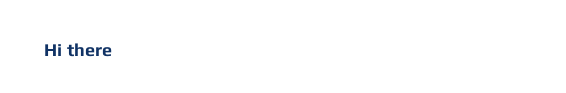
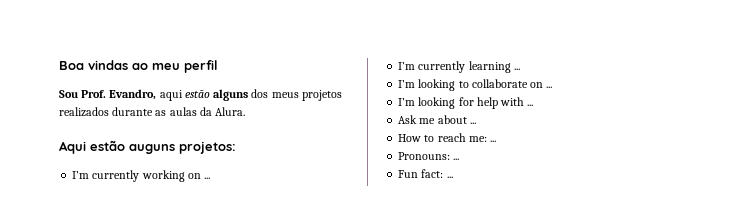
[44,43,112,57] Hi there -> [59,60,218,73] [59,89,342,101] [59,107,246,117] [59,140,236,154] [72,170,211,182] [398,61,520,73] [398,79,553,91] [398,97,534,109] [398,115,476,124] [398,133,497,142] [398,152,460,160] [398,169,453,178] Boa vindas ao meu perfil // Sou Prof. Evandro, aqui estão alguns dos meus projetos realizados durante as aulas da Alura. // Aqui estão auguns projetos: // I’m currently working on ... // I’m currently learning ... // I’m looking to collaborate on ... // I’m looking for help with ... // Ask me about ... // How to reach me: ... // Pronouns: ... // Fun fact: ...

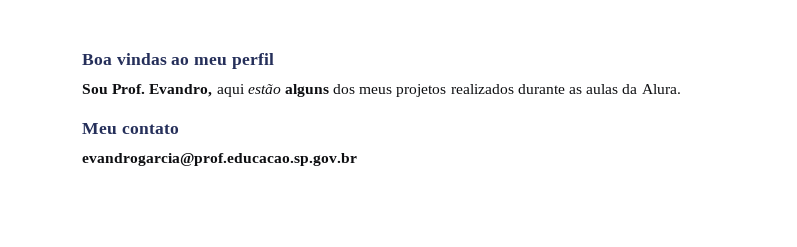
[59,140,236,154] [72,170,211,182] [398,61,520,73] [398,79,553,91] [398,97,534,109] [398,115,476,124] [398,133,497,142] [398,152,460,160] [398,169,453,178] Aqui estão auguns projetos: // I’m currently working on ... // I’m currently learning ... // I’m looking to collaborate on ... // I’m looking for help with ... // Ask me about ... // How to reach me: ... // Pronouns: ... // Fun fact: ... -> [82,123,179,134] [82,153,357,166] Meu contato // evandrogarcia@prof.educacao.sp.gov.br

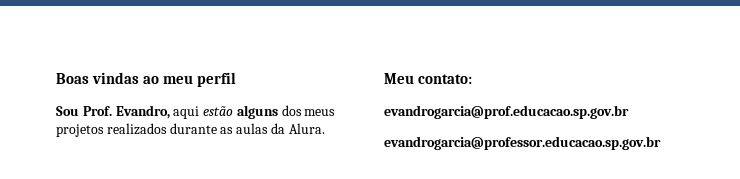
[82,54,112,65] Boa -> [56,73,89,84] Boas
[121,124,179,134] contato -> [418,74,473,84] contato:
(357, 159) none -> [384,136,661,150] // evandrogarcia@professor.educacao.sp.gov.br

